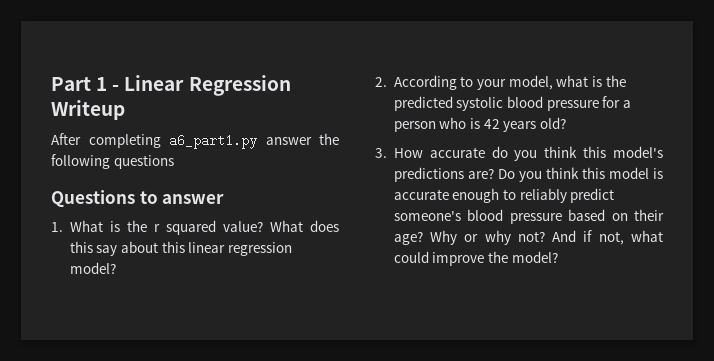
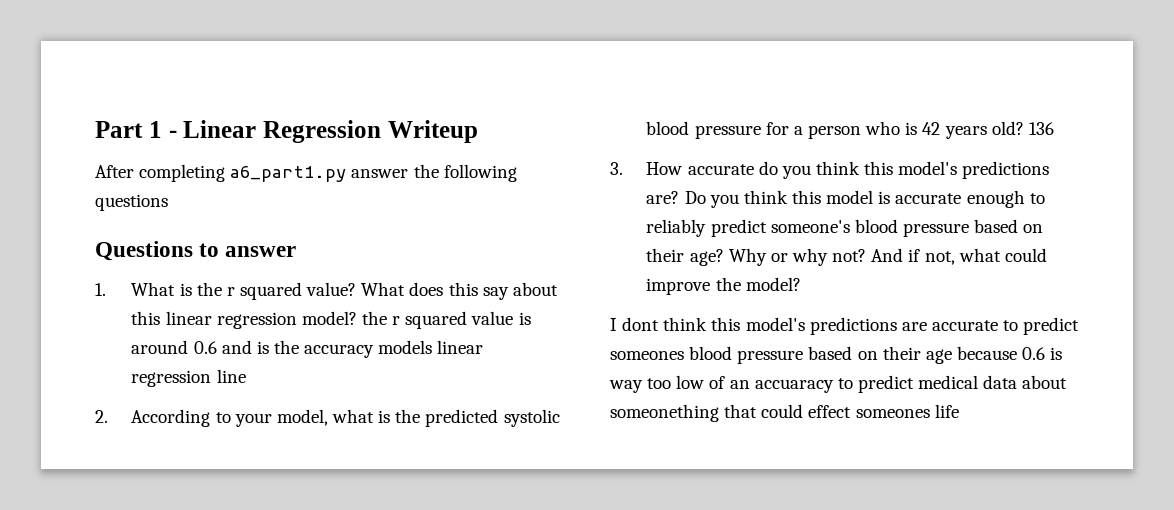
(116, 268) none -> [361,311,531,329] [131,340,484,358] [131,369,246,387] the r squared value is around 0.6 and is the accuracy models linear regression line
(566, 123) none -> [1028,122,1054,135] 136
(558, 257) none -> [610,317,1080,335] [610,346,1063,364] [609,375,1068,393] [610,404,959,422] // I dont think this model's predictions are accurate to predict someones blood pressure based on their age because 0.6 is way too low of an accuaracy to predict medical data about someonething that could effect someones life

